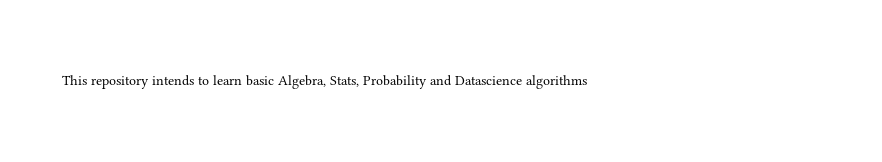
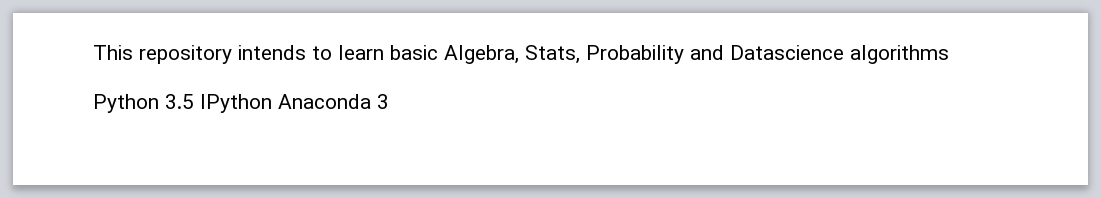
(587, 82) none -> [93,94,389,113] // Python 3.5 IPython Anaconda 3

